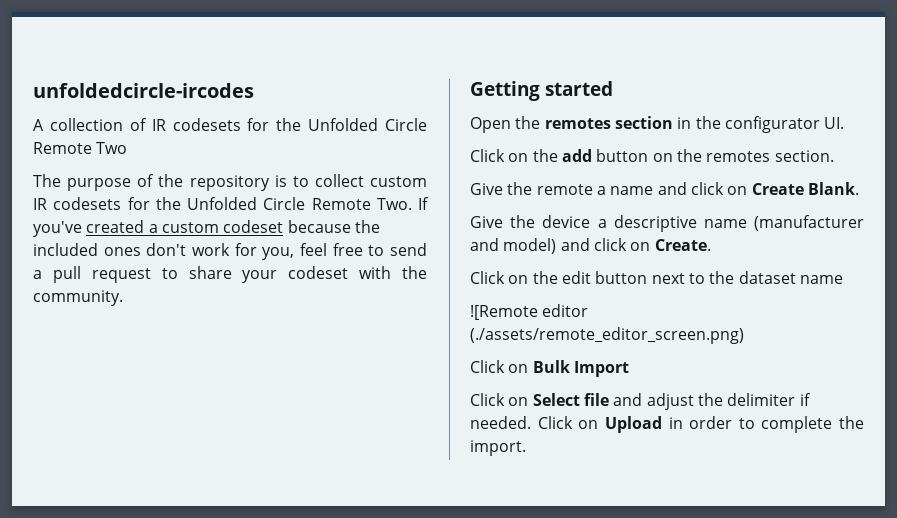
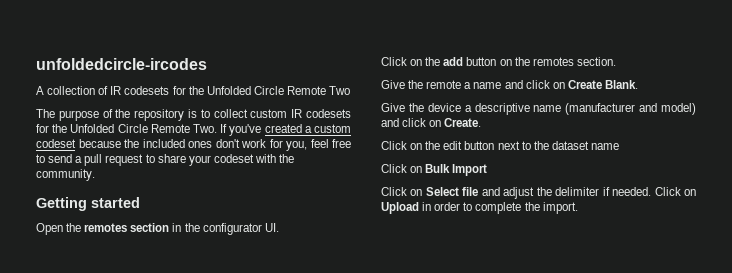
[470,304,589,320] [470,327,744,344] // ![Remote editor (./assets/remote_editor_screen.png) -> (619, 146) none

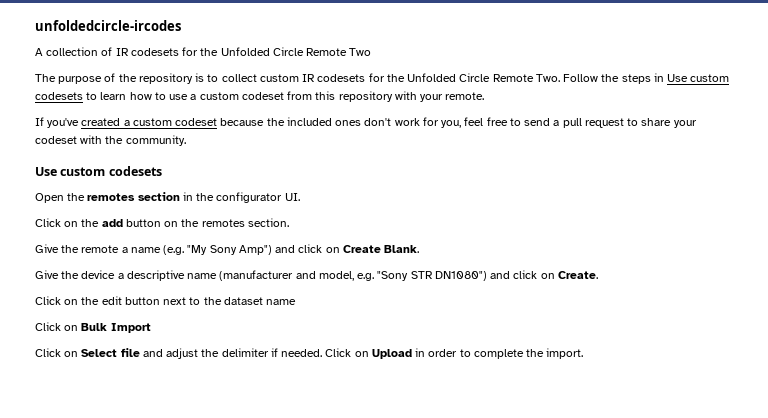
(217, 128) none -> [563,73,730,84] [35,91,485,102] Follow the steps in Use custom codesets to learn how to use a custom codeset from this repository with your remote. //
[36,197,140,211] Getting started -> [35,166,162,176] Use custom codesets
(502, 85) none -> [163,245,272,255] (e.g. "My Sony Amp")
[661,103,696,115] model) -> [318,271,487,281] model, e.g. "Sony STR DN1080")

